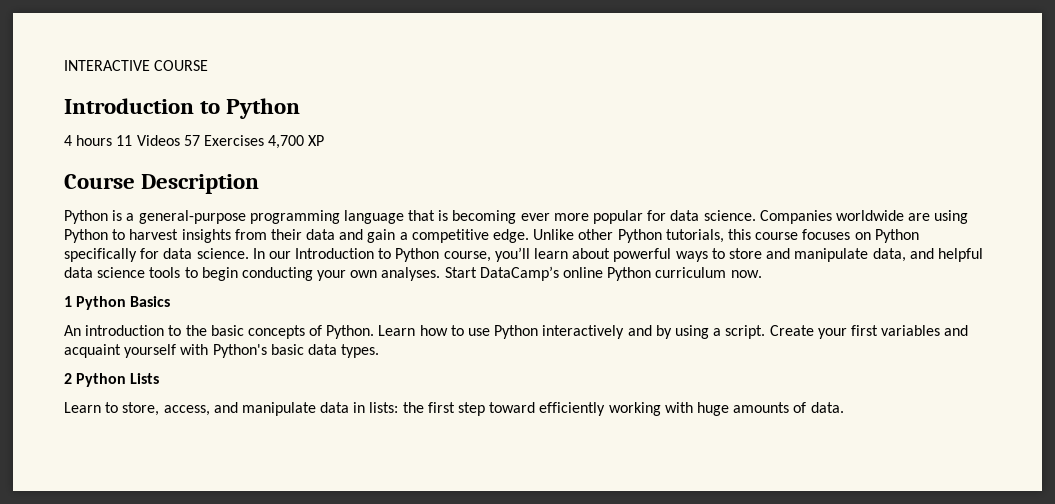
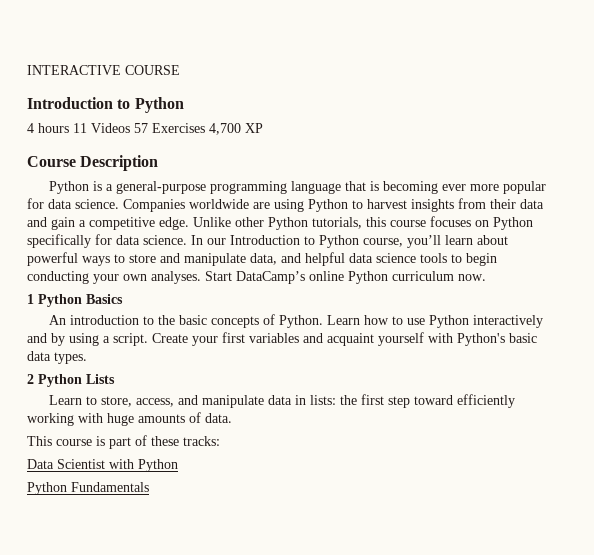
(844, 407) none -> [27,435,220,449] [27,459,178,472] [27,482,149,495] // This course is part of these tracks: // Data Scientist with Python // Python Fundamentals

